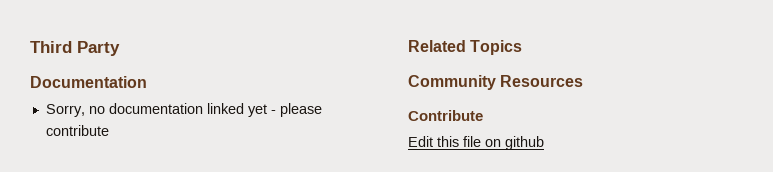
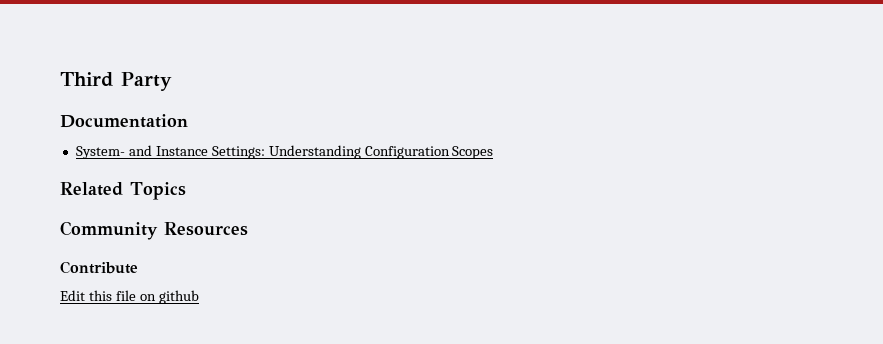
[45,103,322,117] [45,125,109,136] Sorry, no documentation linked yet - please contribute -> [75,145,494,159] System- and Instance Settings: Understanding Configuration Scopes

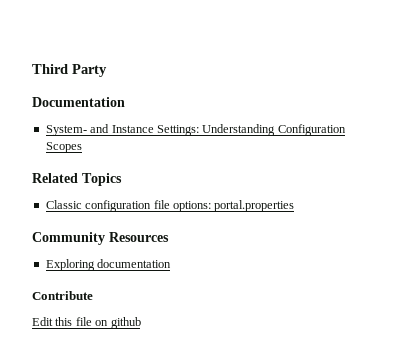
(186, 191) none -> [45,200,295,212] // Classic configuration file options: portal.properties
(248, 229) none -> [45,259,172,271] // Exploring documentation

